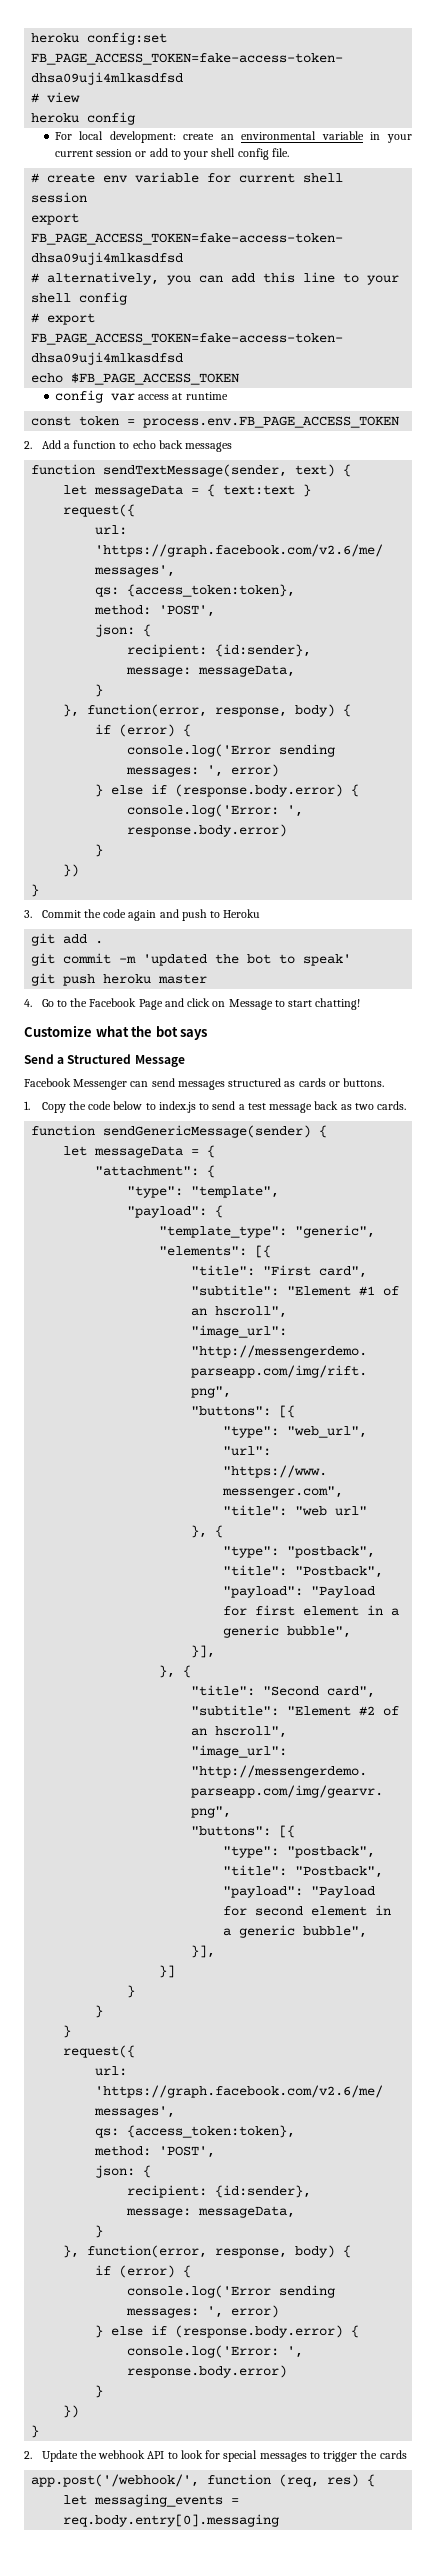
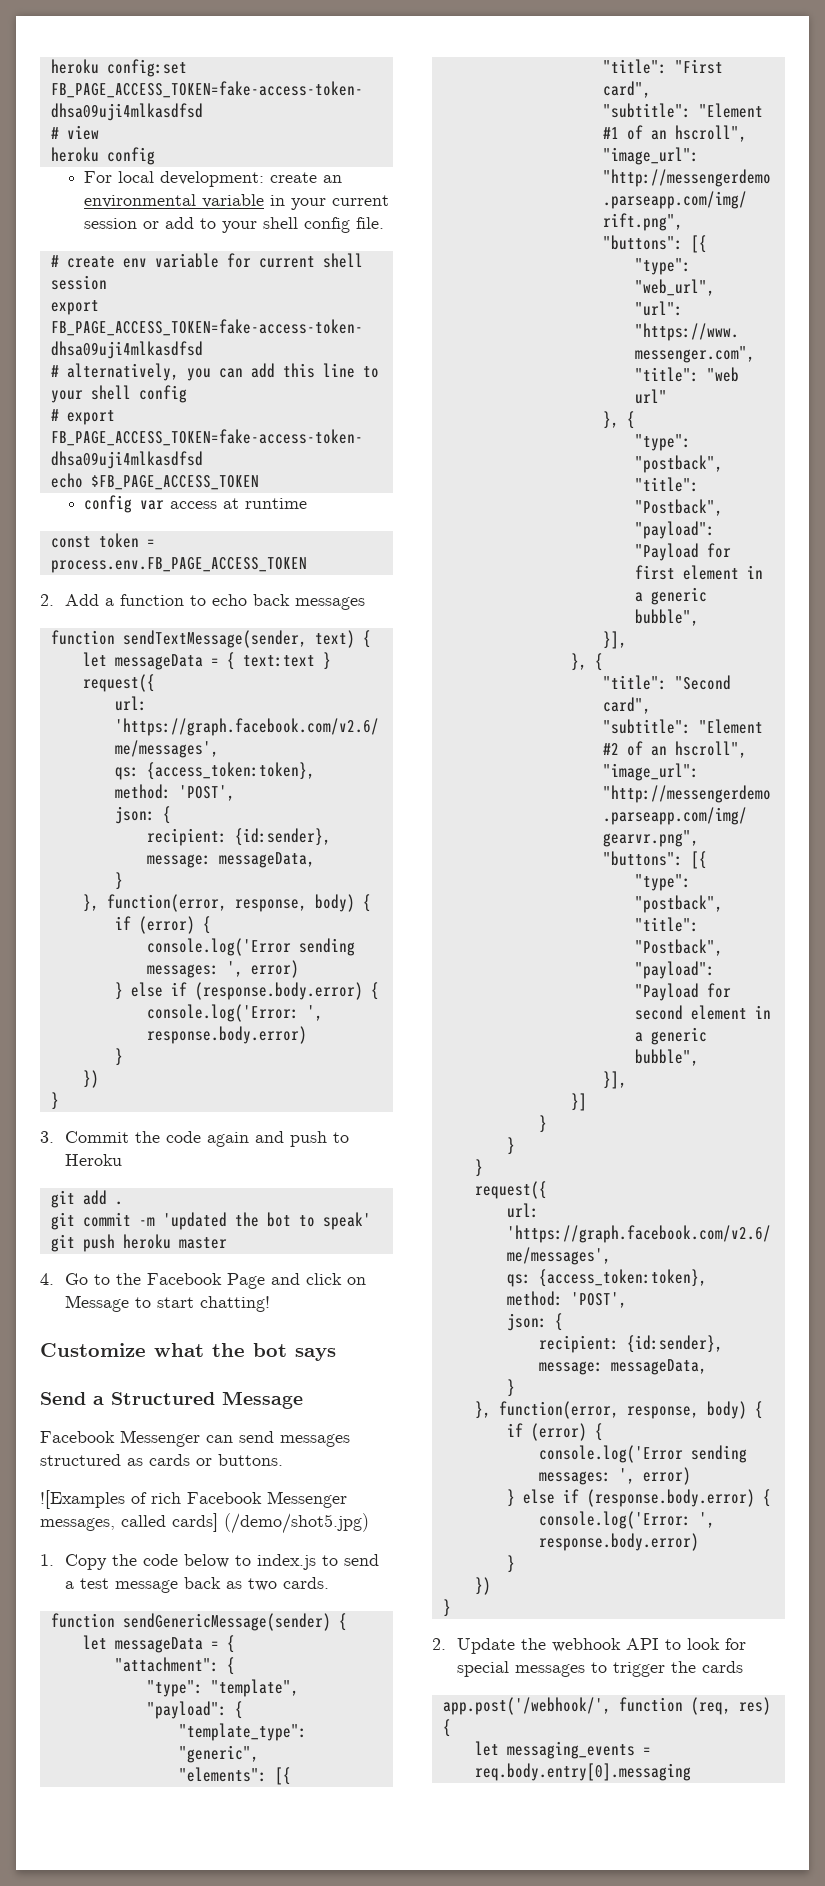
(385, 1082) none -> [40,1490,347,1509] [40,1513,369,1534] // ![Examples of rich Facebook Messenger messages, called cards] (/demo/shot5.jpg)

